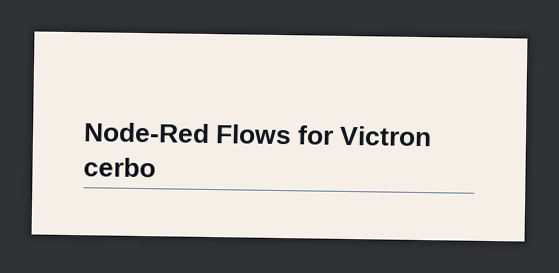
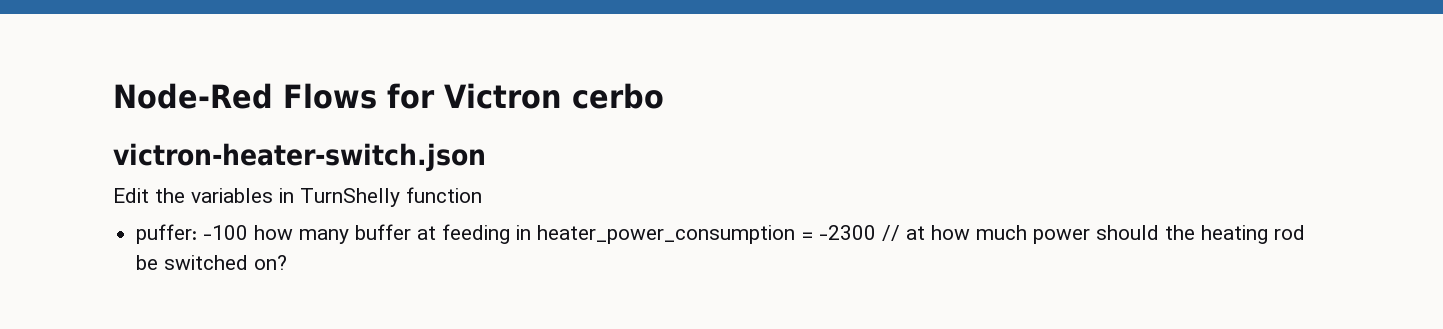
(156, 167) none -> [113,143,486,172] [113,187,482,207] [136,224,1306,244] [136,255,288,270] // victron-heater-switch.json // Edit the variables in TurnShelly function // puffer: -100 how many buffer at feeding in heater_power_consumption = -2300 // at how much power should the heating rod be switched on?

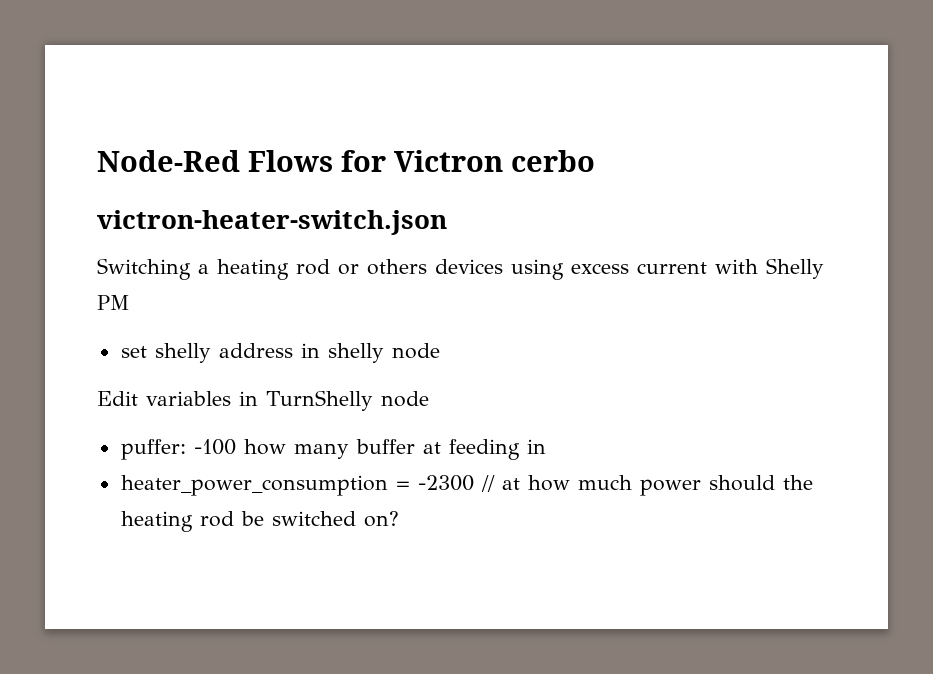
(486, 157) none -> [97,258,824,280] [97,295,130,310] [120,343,440,363] // Switching a heating rod or others devices using excess current with Shelly PM // set shelly address in shelly node
[155,188,185,203] the -> (138, 398) none
[406,187,482,203] function -> [380,391,429,407] node
(532, 232) none -> (546, 446) //

